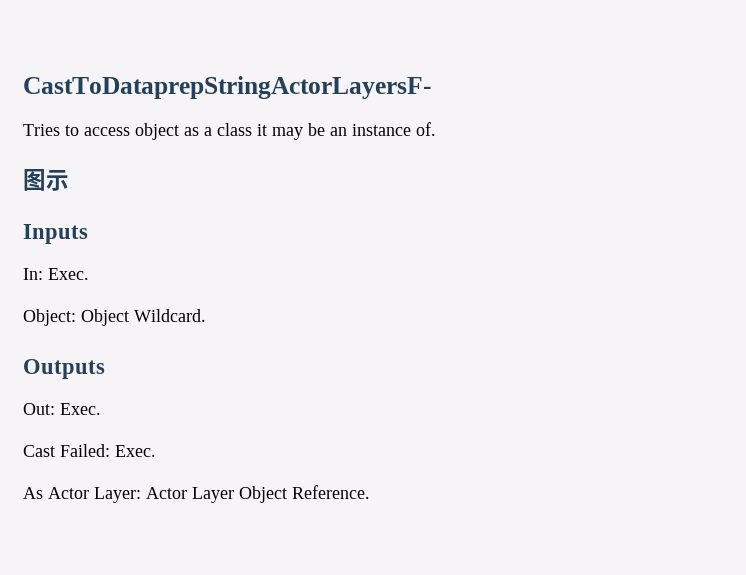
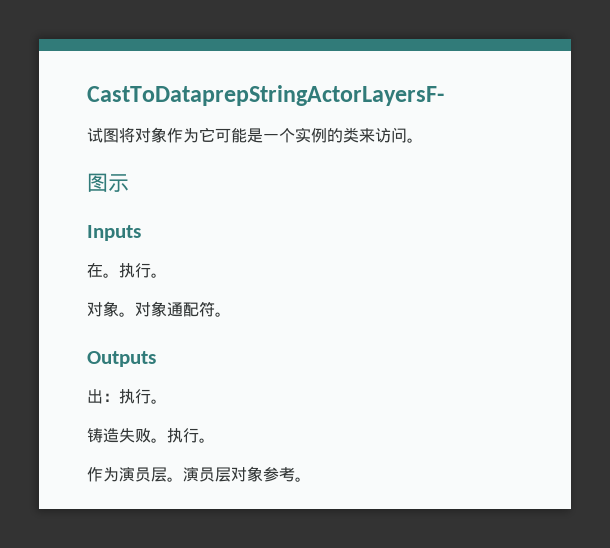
[23,122,436,140] [23,169,69,191] [23,224,88,244] [23,268,89,280] [23,309,206,326] [23,359,105,379] [23,403,101,415] [23,444,156,457] [23,485,370,503] Tries to access object as a class it may be an instance of. // 图示 // Inputs // In: Exec. // Object: Object Wildcard. // Outputs // Out: Exec. // Cast Failed: Exec. // As Actor Layer: Actor Layer Object Reference. -> [87,127,423,143] [87,173,129,192] [87,225,141,241] [87,263,167,278] [87,301,231,317] [87,351,156,367] [87,389,167,404] [87,428,215,443] [87,466,311,482] 试图将对象作为它可能是一个实例的类来访问。 // 图示 // Inputs // 在。执行。 // 对象。对象通配符。 // Outputs // 出：执行。 // 铸造失败。执行。 // 作为演员层。演员层对象参考。

